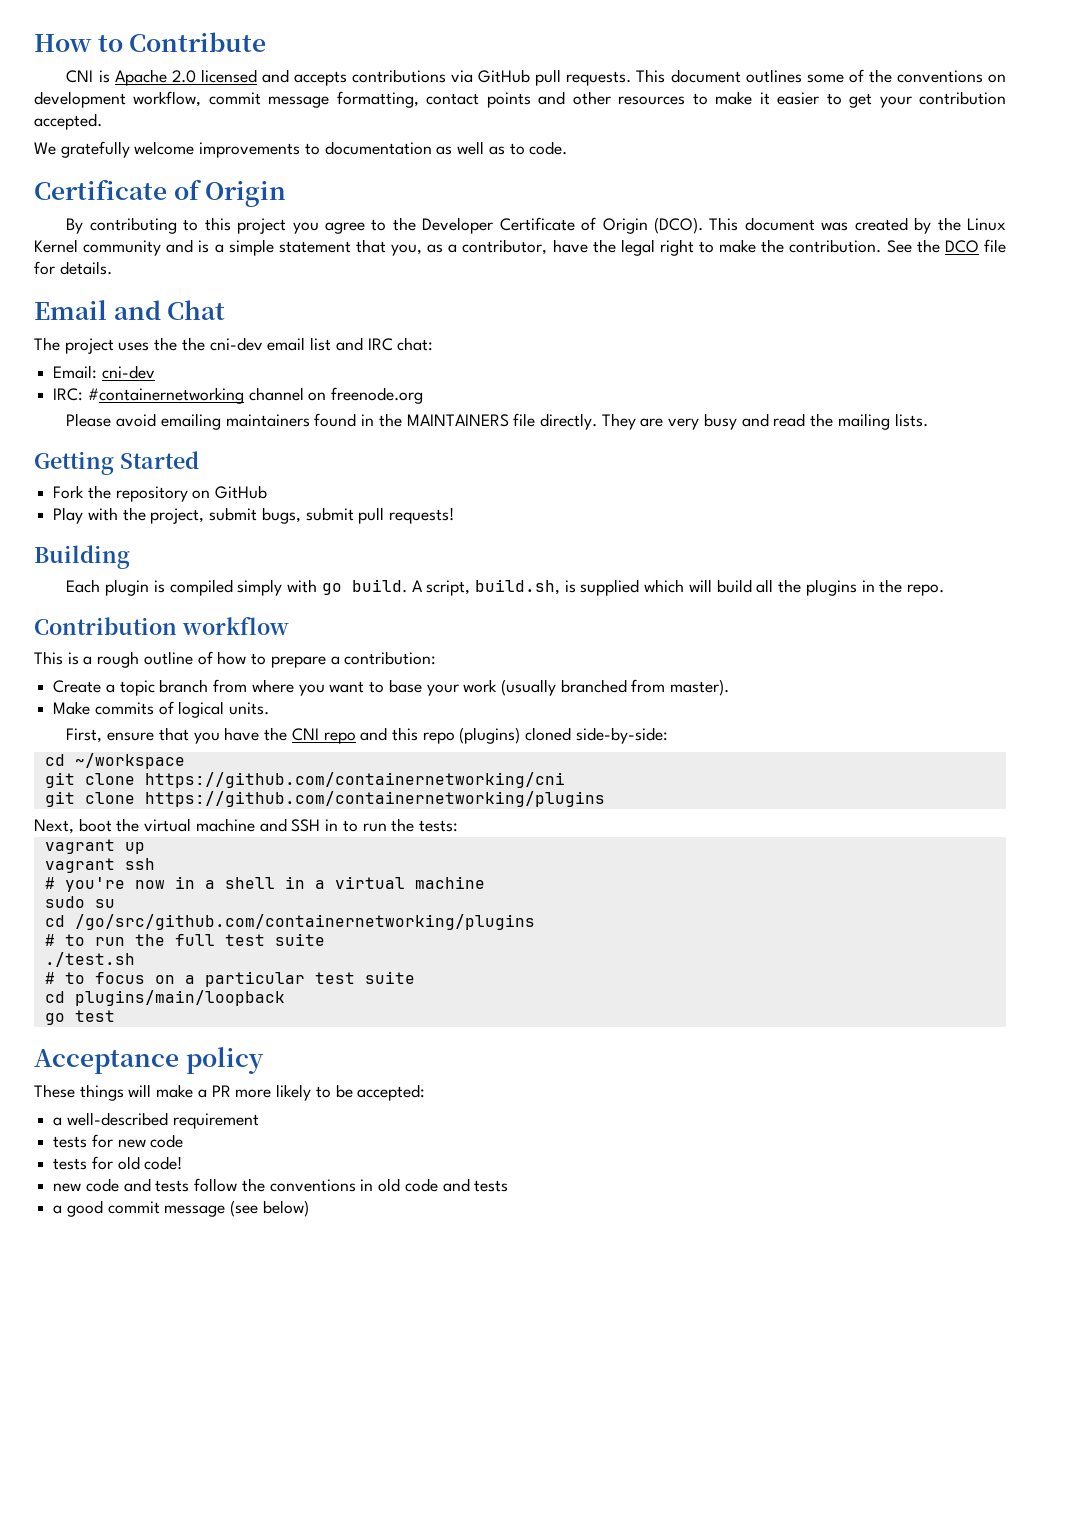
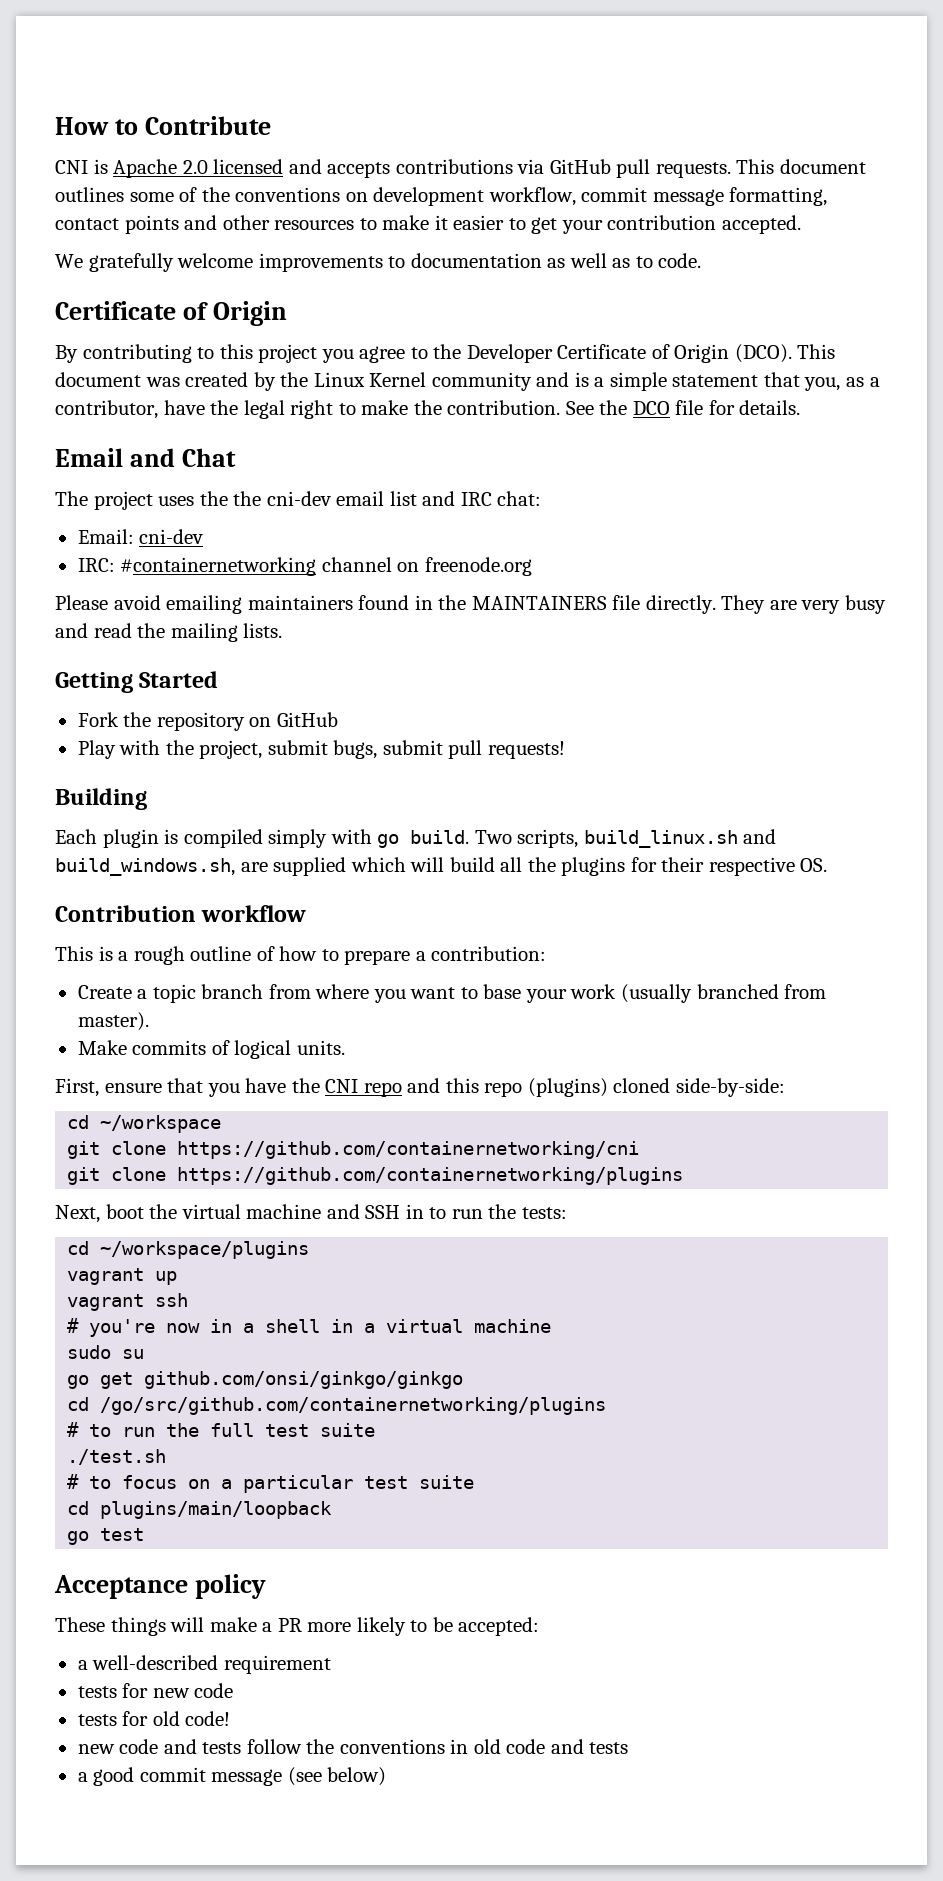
[411,579,576,596] A script, build.sh, is -> [474,829,777,848] [55,858,268,876] Two scripts, build_linux.sh and build_windows.sh, are
[861,579,944,596] in the repo. -> [630,857,828,876] for their respective OS.
(458, 826) none -> [67,1241,310,1259] // cd ~/workspace/plugins
(115, 903) none -> [67,1371,464,1389] // go get github.com/onsi/ginkgo/ginkgo

